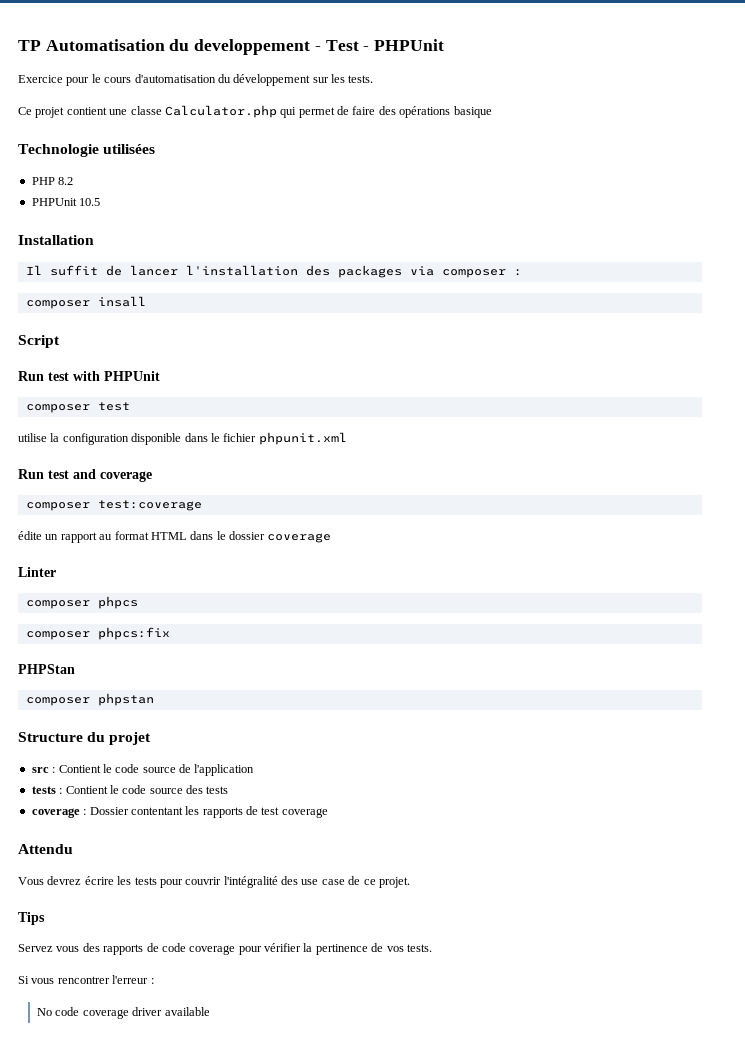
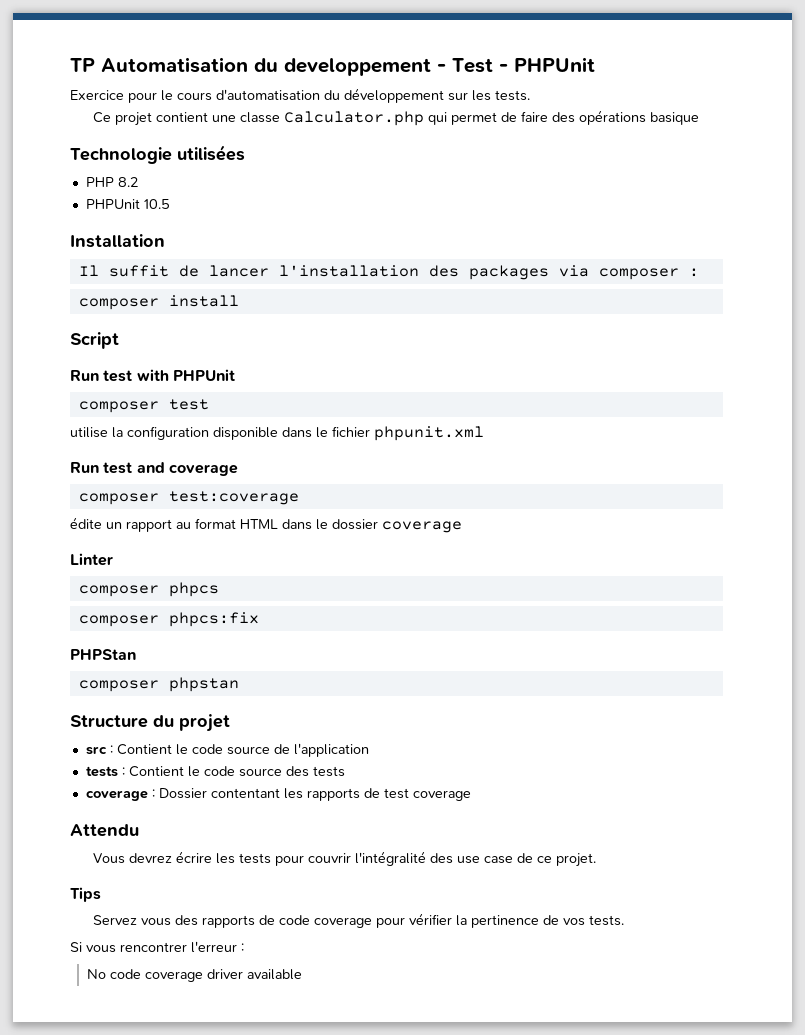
[97,296,146,307] insall -> [168,295,239,307] install

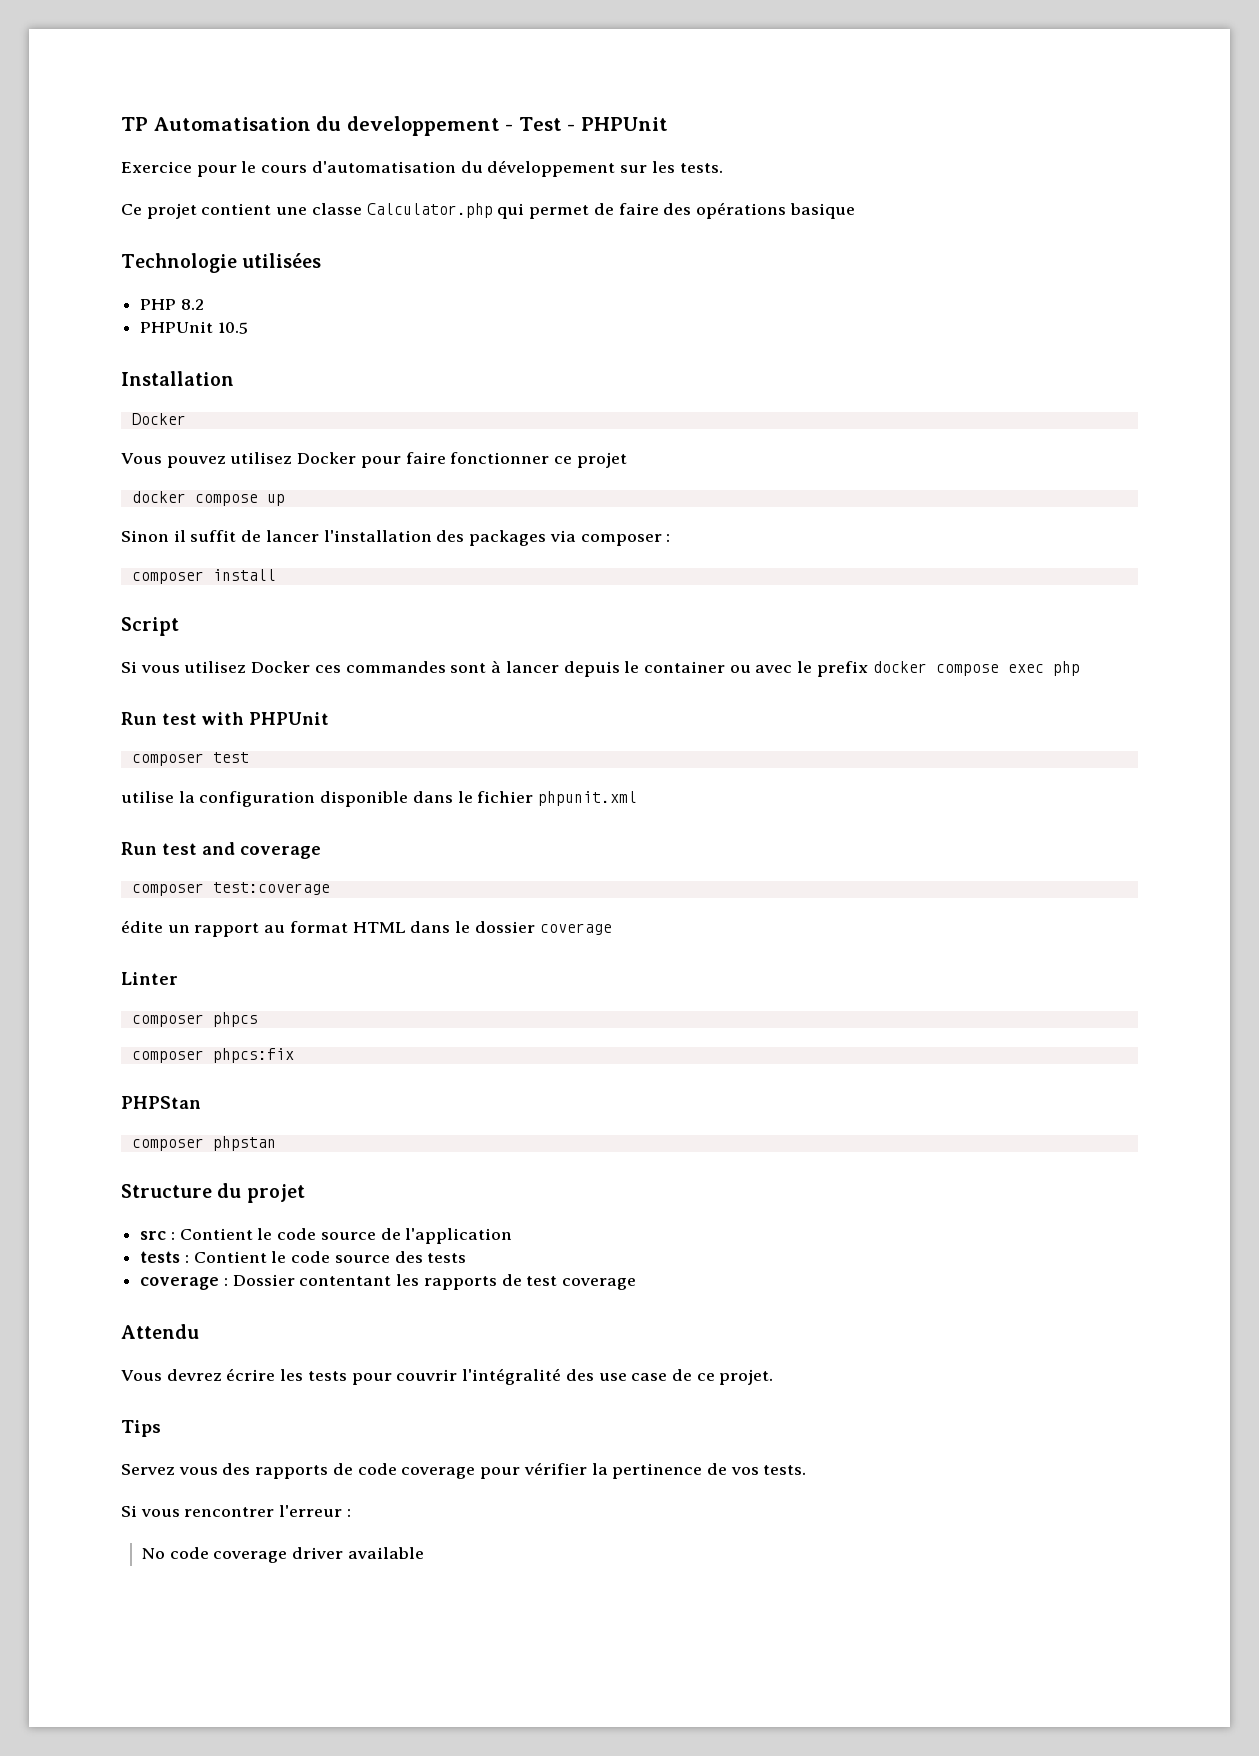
[78,265,99,276] Il -> [131,413,186,425] [121,452,627,468] [131,491,285,506] [121,530,186,542] Docker // Vous pouvez utilisez Docker pour faire fonctionner ce projet // docker compose up // Sinon il
(119, 340) none -> [121,660,1080,677] // Si vous utilisez Docker ces commandes sont à lancer depuis le container ou avec le prefix docker compose exec php

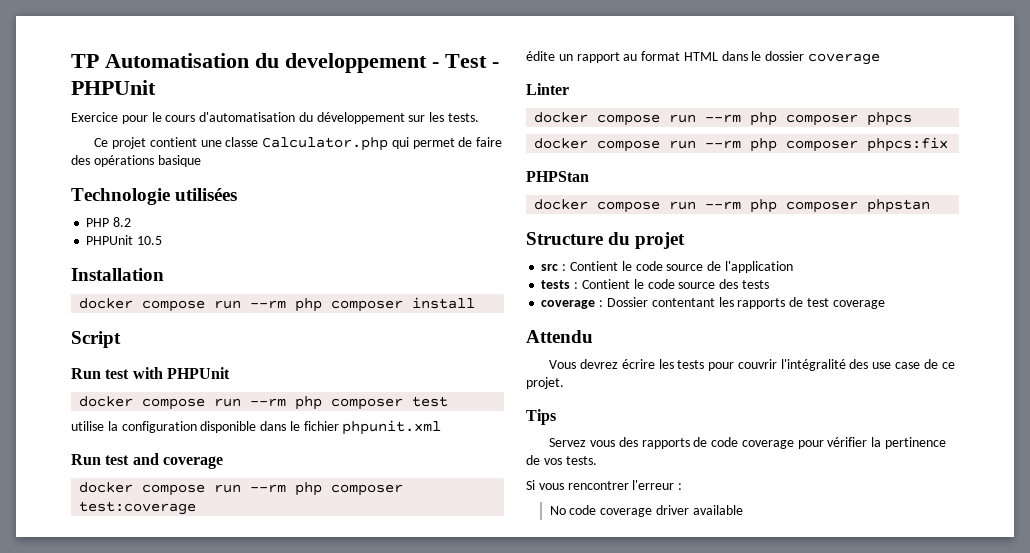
[131,413,186,425] [121,452,627,468] [131,491,285,506] [121,530,671,546] [131,569,276,584] [121,617,179,636] [121,660,1080,677] Docker // Vous pouvez utilisez Docker pour faire fonctionner ce projet // docker compose up // Sinon il suffit de lancer l'installation des packages via composer : // composer install // Script // Si vous utilisez Docker ces commandes sont à lancer depuis le container ou avec le prefix docker compose exec php -> [79,297,476,312] [71,331,121,348] docker compose run --rm php composer install // Script
(329, 718) none -> [79,396,323,410] docker compose run --rm php
(321, 852) none -> [79,482,323,496] docker compose run --rm php
[131,1012,258,1027] [131,1048,294,1063] [121,1096,201,1109] composer phpcs // composer phpcs:fix // PHPStan // -> [534,112,913,126] [534,137,949,152] [526,171,589,182] [534,199,778,213] docker compose run --rm php composer phpcs // docker compose run --rm php composer phpcs:fix // PHPStan // docker compose run --rm php

